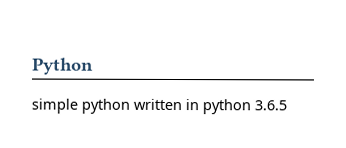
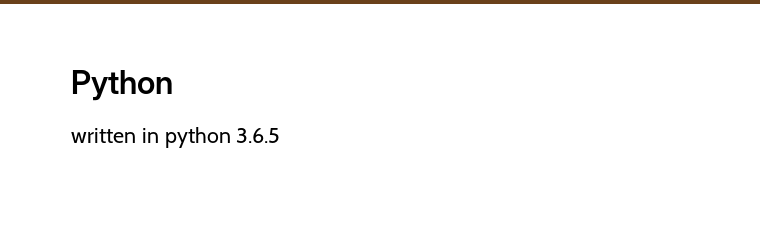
[31,98,130,114] simple python -> (173, 85) none

